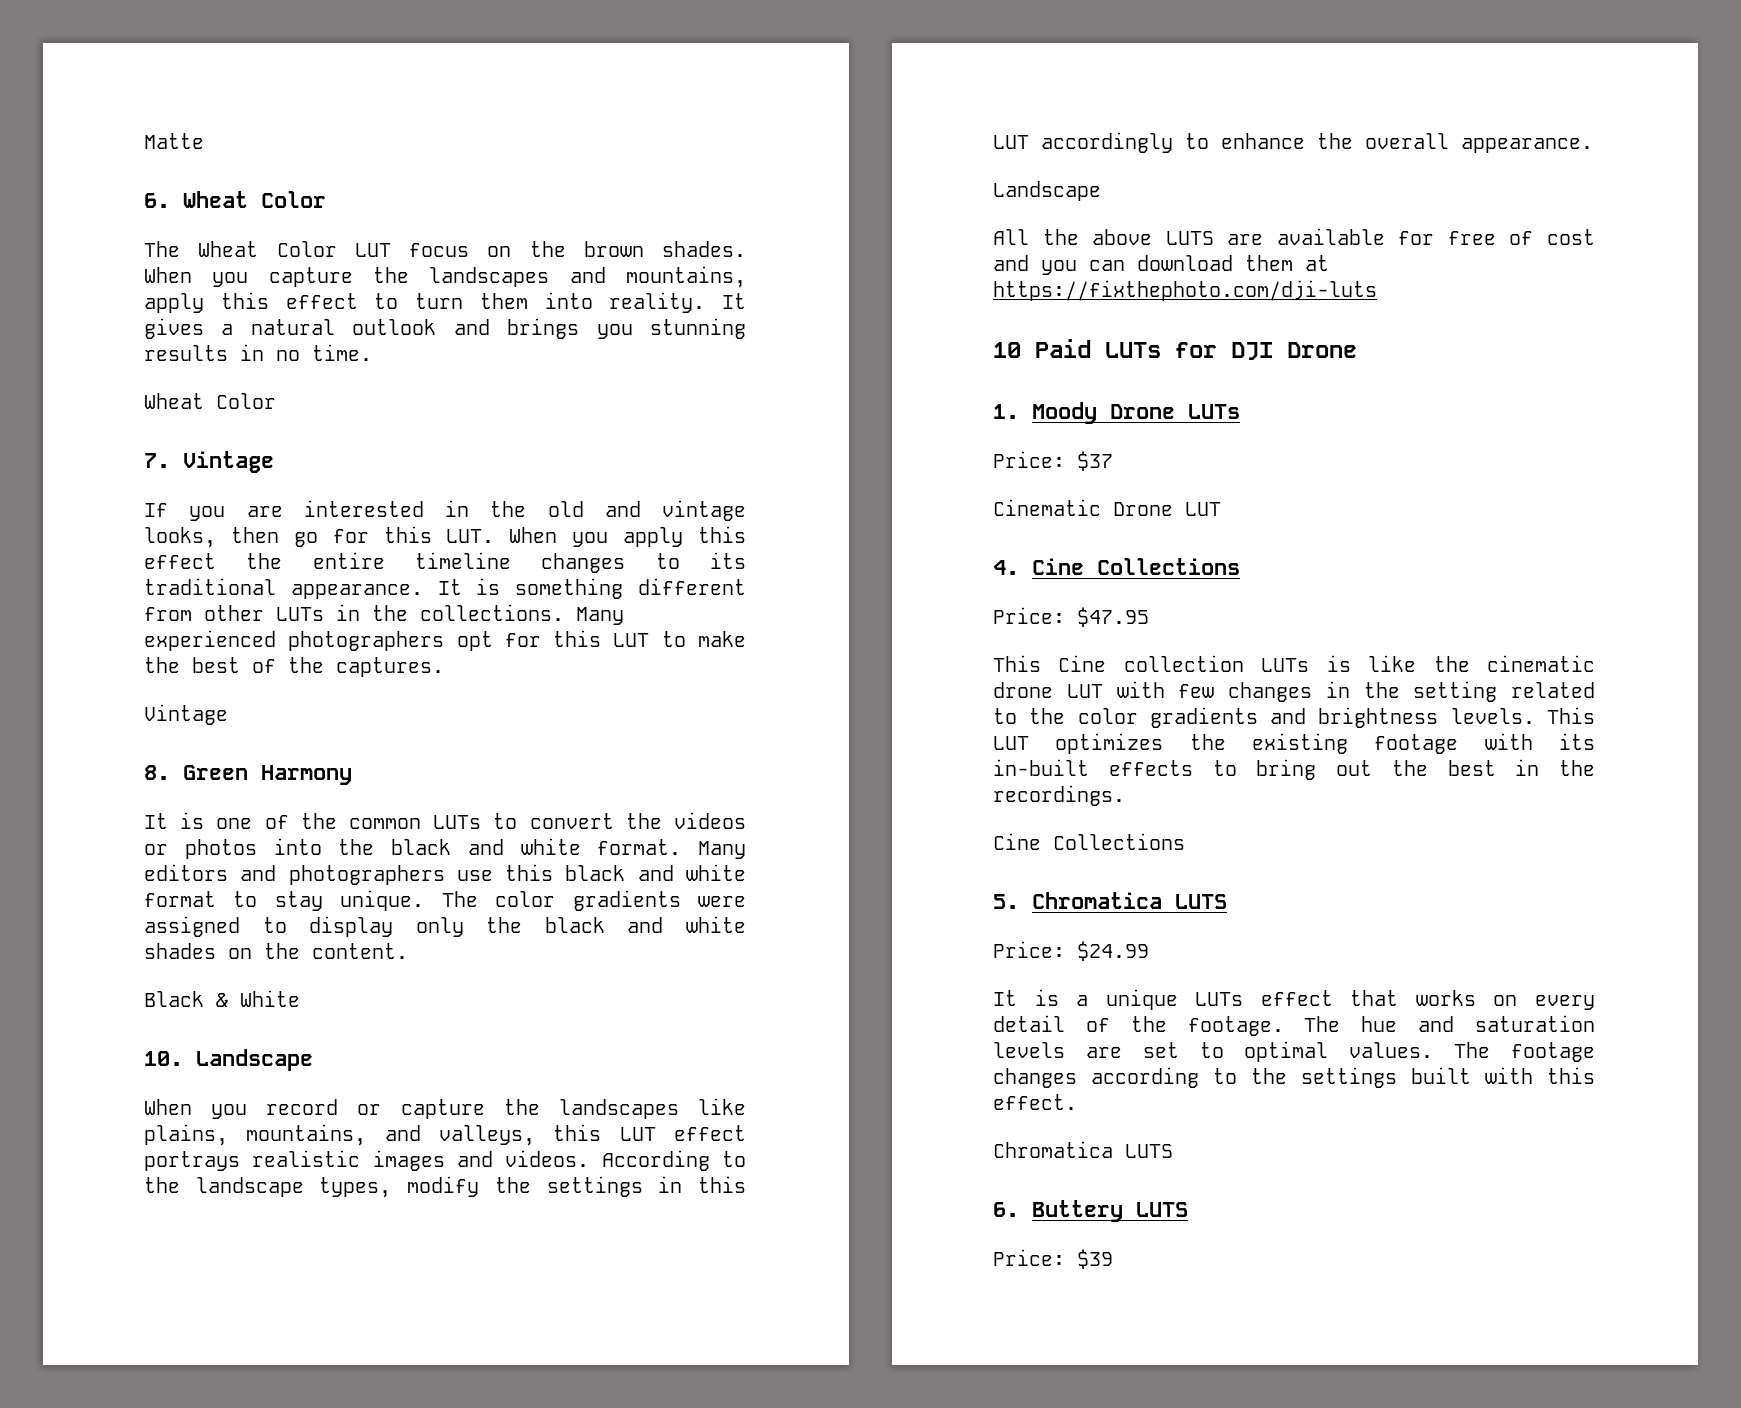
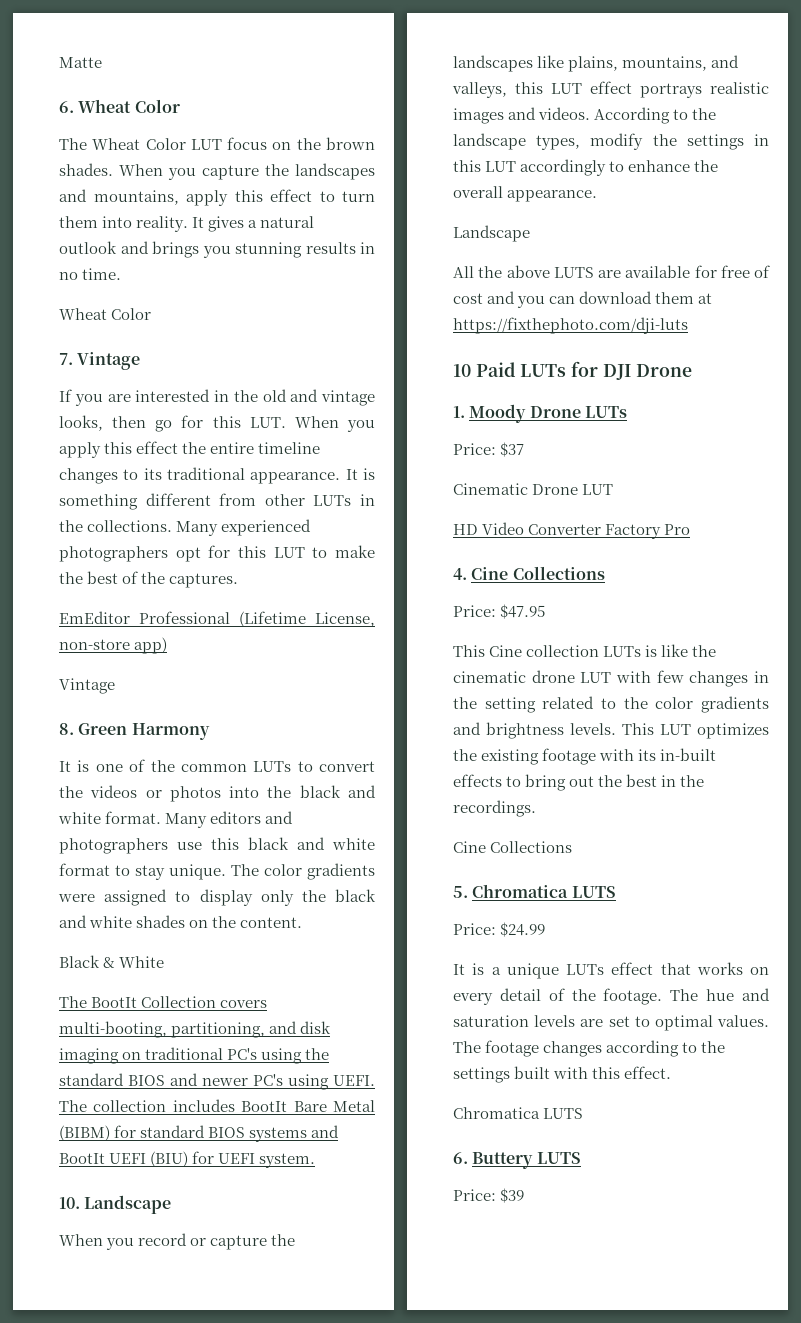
(444, 667) none -> [59,611,375,627] [59,637,168,654] // EmEditor Professional (Lifetime License, non-store app)
(300, 998) none -> [59,996,268,1008] [59,1021,332,1038] [59,1047,330,1064] [59,1073,375,1090] [59,1099,375,1112] [59,1125,340,1142] [59,1151,316,1168] // The BootIt Collection covers multi-booting, partitioning, and disk imaging on traditional PC's using the standard BIOS and newer PC's using UEFI. The collection includes BootIt Bare Metal (BIBM) for standard BIOS systems and BootIt UEFI (BIU) for UEFI system.
(1221, 509) none -> [453,522,691,539] // HD Video Converter Factory Pro

